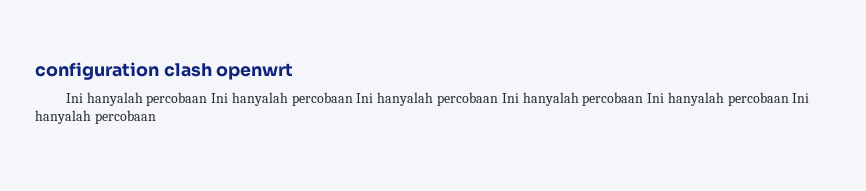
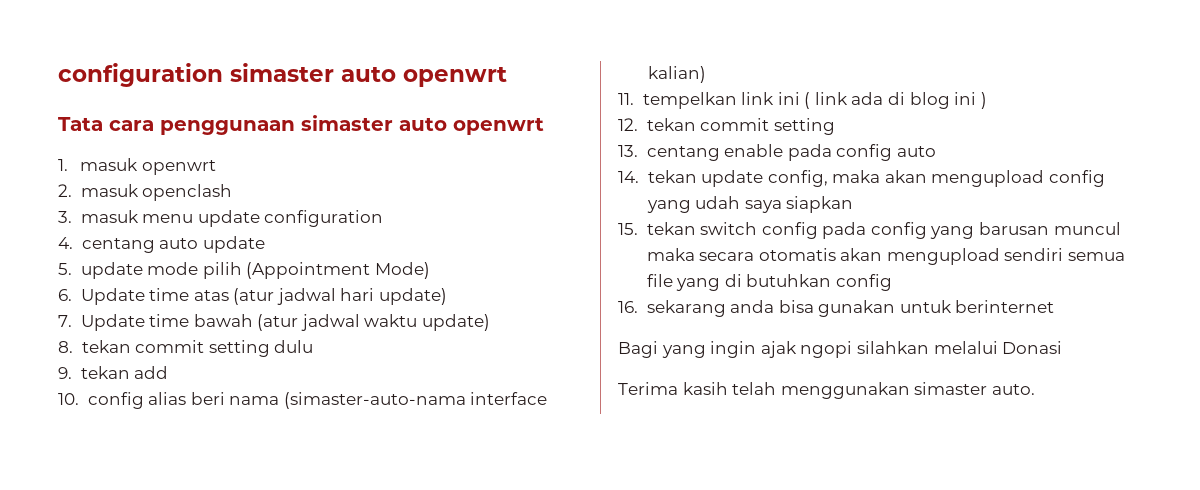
[35,62,294,80] [65,92,810,106] [35,110,156,124] configuration clash openwrt // Ini hanyalah percobaan Ini hanyalah percobaan Ini hanyalah percobaan Ini hanyalah percobaan Ini hanyalah percobaan Ini hanyalah percobaan -> [58,63,507,87] [58,115,544,135] [58,158,216,175] [58,184,233,201] [58,210,384,227] [58,236,265,253] [58,262,430,279] [58,288,448,305] [58,314,491,331] [58,340,314,357] [58,366,169,379] [58,392,548,409] [647,66,706,83] [618,92,987,109] [618,118,835,135] [618,144,936,161] [618,170,1106,187] [646,196,854,213] [618,222,1121,239] [646,248,1126,265] [646,274,892,291] [618,300,1055,317] [618,341,1063,358] [618,382,1035,399] configuration simaster auto openwrt // Tata cara penggunaan simaster auto openwrt // 1. masuk openwrt // 2. masuk openclash // 3. masuk menu update configuration // 4. centang auto update // 5. update mode pilih (Appointment Mode) // 6. Update time atas (atur jadwal hari update) // 7. Update time bawah (atur jadwal waktu update) // 8. tekan commit setting dulu // 9. tekan add // 10. config alias beri nama (simaster-auto-nama interface kalian) // 11. tempelkan link ini ( link ada di blog ini ) // 12. tekan commit setting // 13. centang enable pada config auto // 14. tekan update config, maka akan mengupload config yang udah saya siapkan // 15. tekan switch config pada config yang barusan muncul maka secara otomatis akan mengupload sendiri semua file yang di butuhkan config // 16. sekarang anda bisa gunakan untuk berinternet // Bagi yang ingin ajak ngopi silahkan melalui Donasi // Terima kasih telah menggunakan simaster auto.

